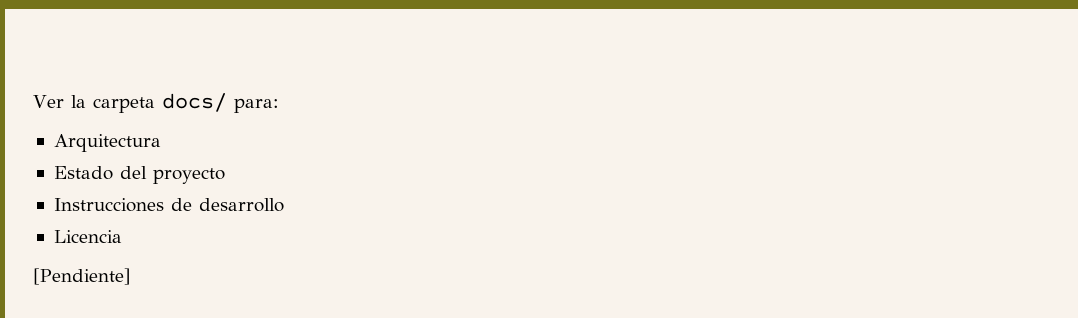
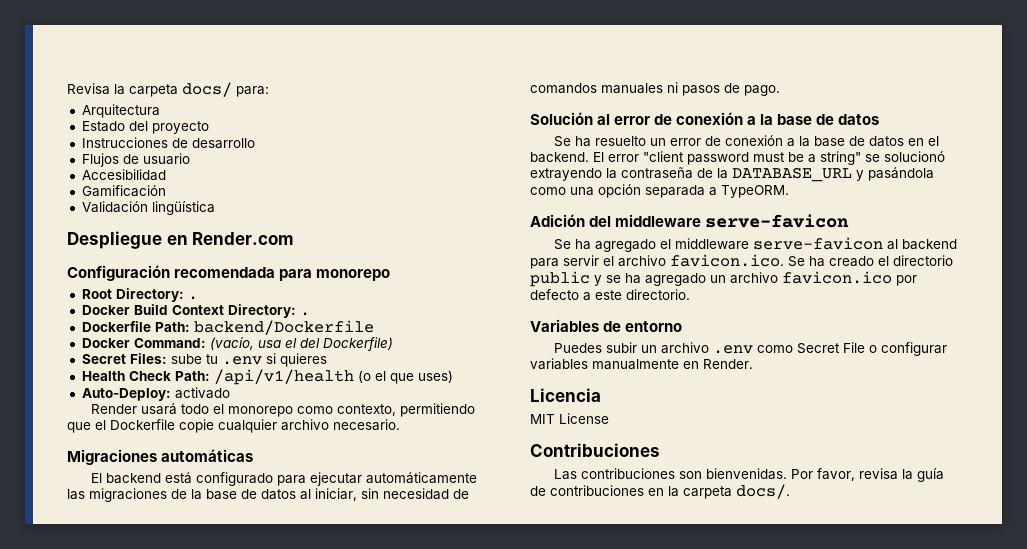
[33,95,64,108] Ver -> [67,83,110,95] Revisa
[53,230,122,243] [33,268,131,285] Licencia // [Pendiente] -> [81,153,190,167] [81,169,166,181] [81,185,166,197] [81,201,215,215] [67,231,295,249] [67,265,391,281] [81,288,198,302] [81,304,310,318] [81,320,374,335] [81,337,393,351] [81,353,327,367] [81,369,453,385] [81,387,230,401] [90,403,475,417] [67,419,400,433] [67,449,254,465] [90,472,477,486] [67,488,469,502] [530,82,780,96] [530,112,880,125] [553,135,939,147] [530,151,945,165] [530,167,934,182] [530,184,789,198] [530,214,850,228] [553,237,957,252] [530,254,953,269] [530,271,917,287] [530,289,690,301] [530,319,683,332] [553,342,947,356] [530,358,753,370] [530,388,601,402] [530,413,609,424] [530,443,660,457] [553,468,944,482] [530,484,790,499] Flujos de usuario // Accesibilidad // Gamificación // Validación lingüística // Despliegue en Render.com // Configuración recomendada para monorepo // Root Directory: . // Docker Build Context Directory: . // Dockerfile Path: backend/Dockerfile // Docker Command: (vacío, usa el del Dockerfile) // Secret Files: sube tu .env si quieres // Health Check Path: /api/v1/health (o el que uses) // Auto-Deploy: activado // Render usará todo el monorepo como contexto, permitiendo que el Dockerfile copie cualquier archivo necesario. // Migraciones automáticas // El backend está configurado para ejecutar automáticamente las migraciones de la base de datos al iniciar, sin necesidad de comandos manuales ni pasos de pago. // Solución al error de conexión a la base de datos // Se ha resuelto un error de conexión a la base de datos en el backend. El error "client password must be a string" se solucionó extrayendo la contraseña de la DATABASE_URL y pasándola como una opción separada a TypeORM. // Adición del middleware serve-favicon // Se ha agregado el middleware serve-favicon al backend para servir el archivo favicon.ico. Se ha creado el directorio public y se ha agregado un archivo favicon.ico por defecto a este directorio. // Variables de entorno // Puedes subir un archivo .env como Secret File o configurar variables manualmente en Render. // Licencia // MIT License // Contribuciones // Las contribuciones son bienvenidas. Por favor, revisa la guía de contribuciones en la carpeta docs/.

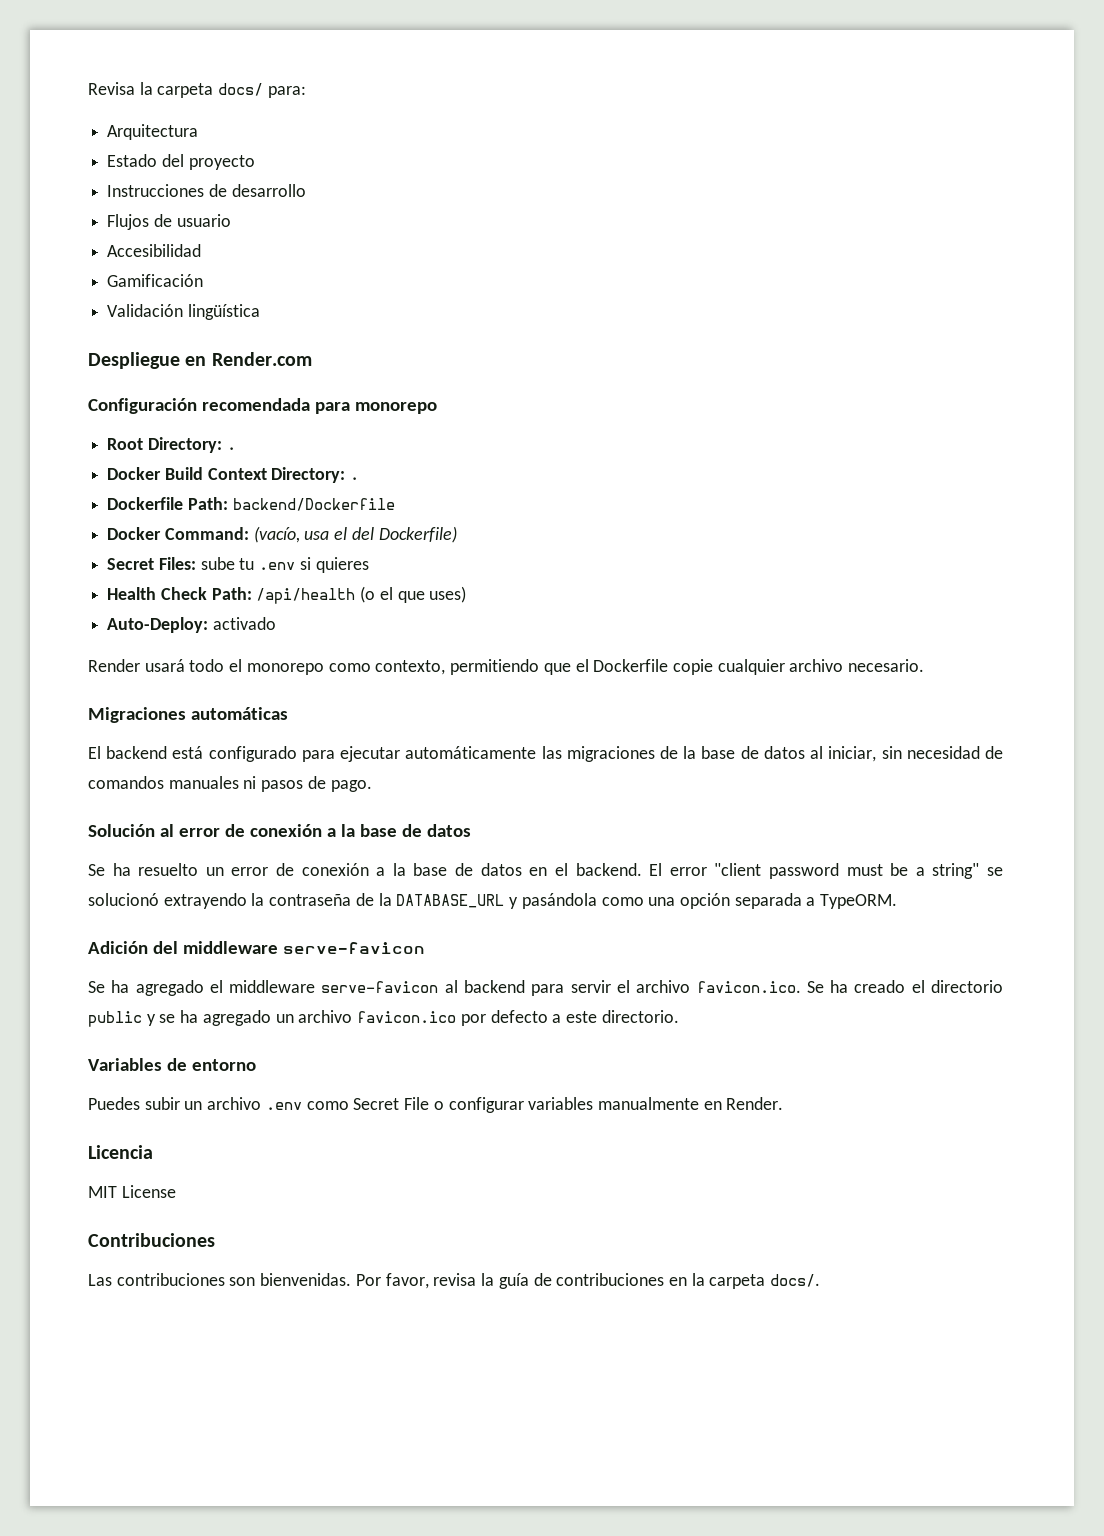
[213,369,354,385] /api/v1/health -> [256,588,356,604] /api/health

